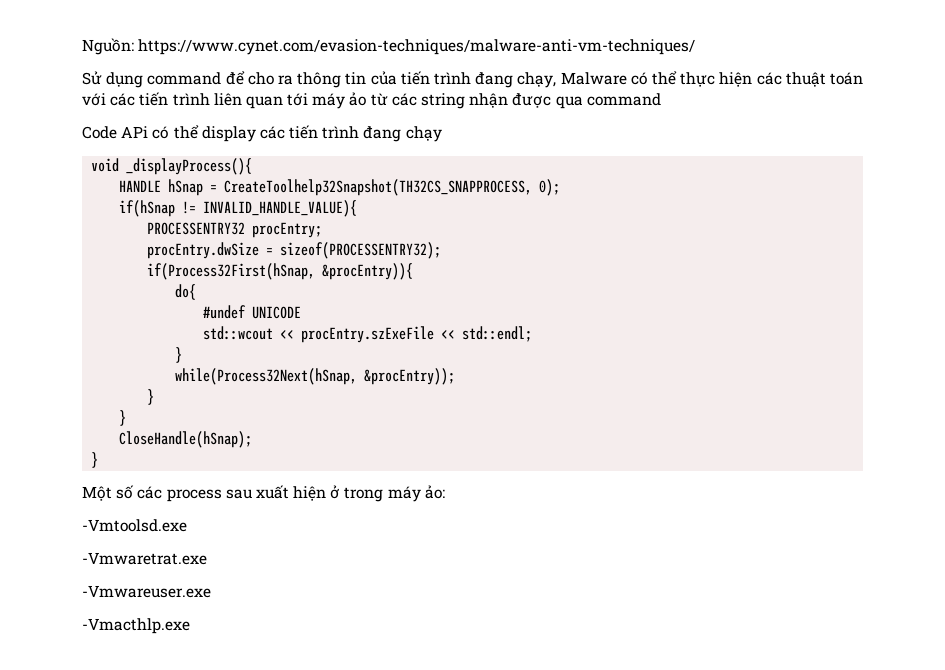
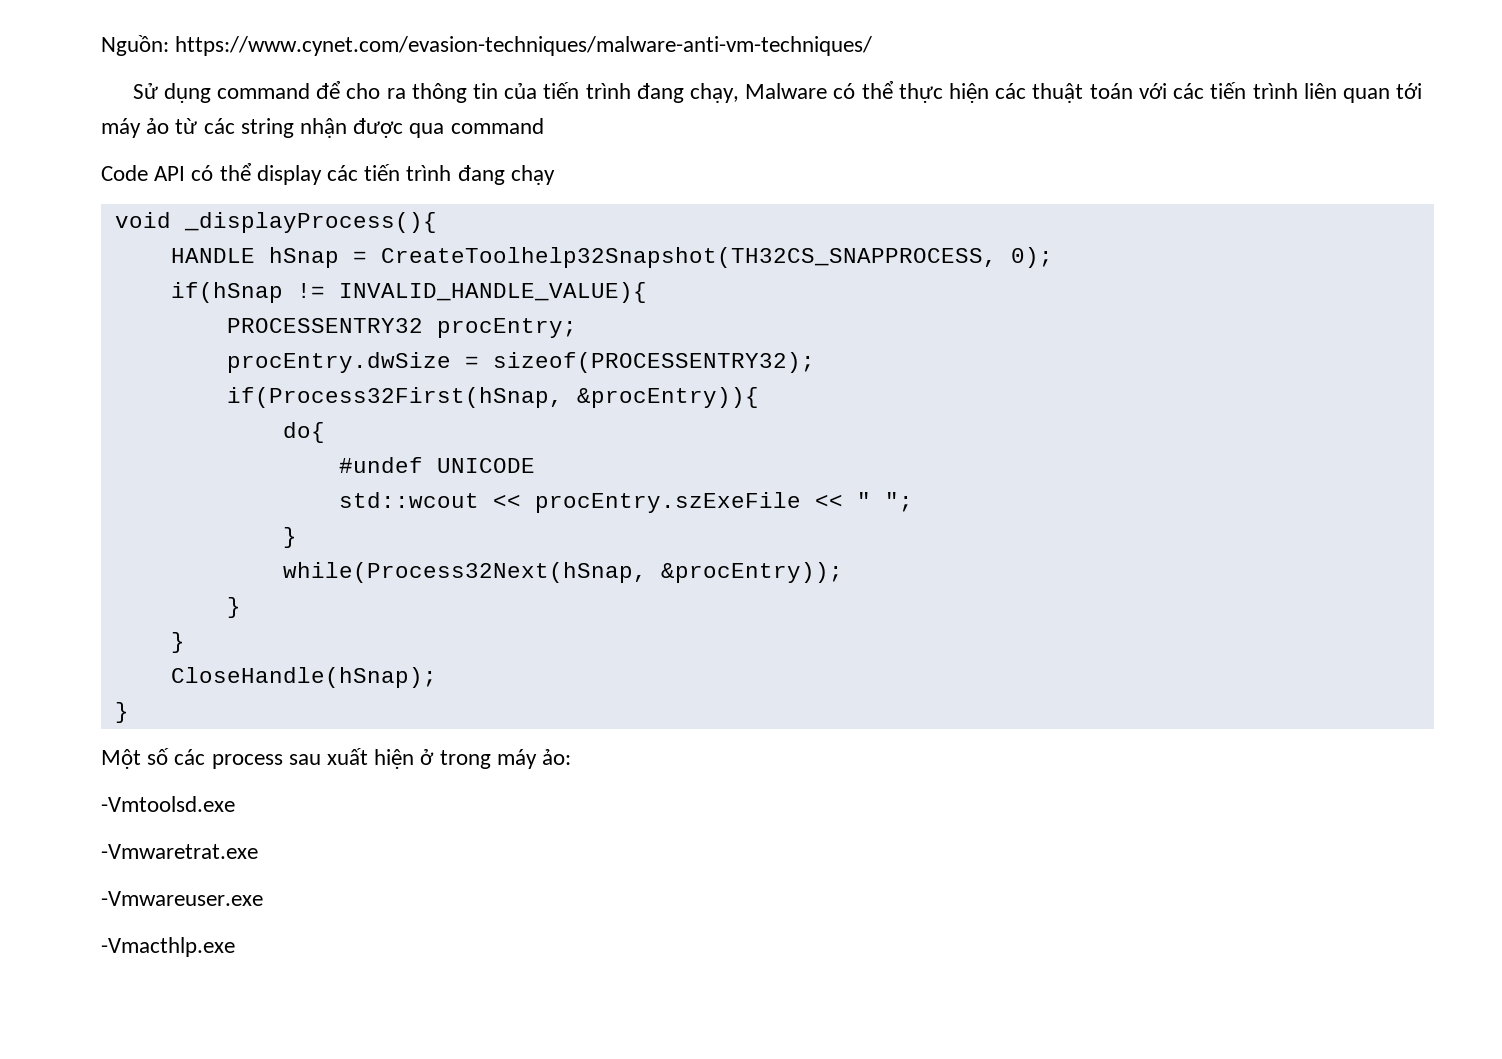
[121,126,149,138] APi -> [154,166,186,181] API
[462,326,533,342] std::endl; -> [856,492,913,512] " ";

